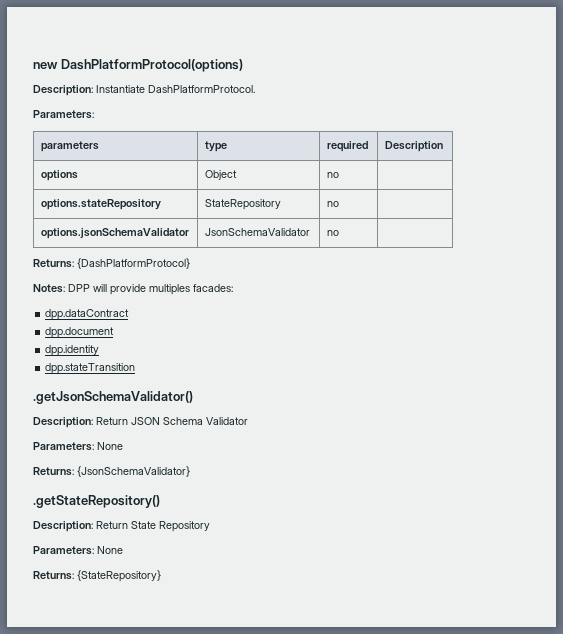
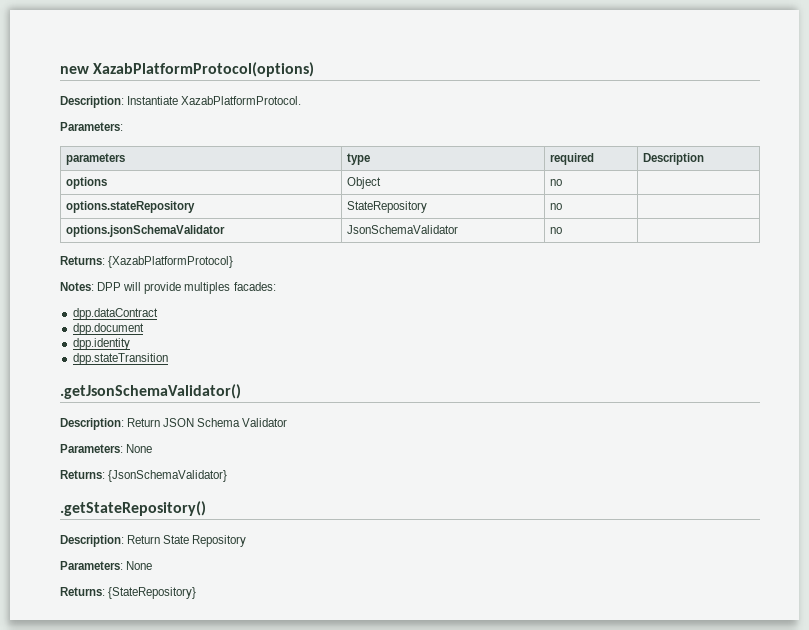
[60,59,243,72] DashPlatformProtocol(options) -> [93,62,315,77] XazabPlatformProtocol(options)
[148,85,255,93] DashPlatformProtocol. -> [181,96,302,105] XazabPlatformProtocol.
[77,258,190,269] {DashPlatformProtocol} -> [108,256,234,268] {XazabPlatformProtocol}

